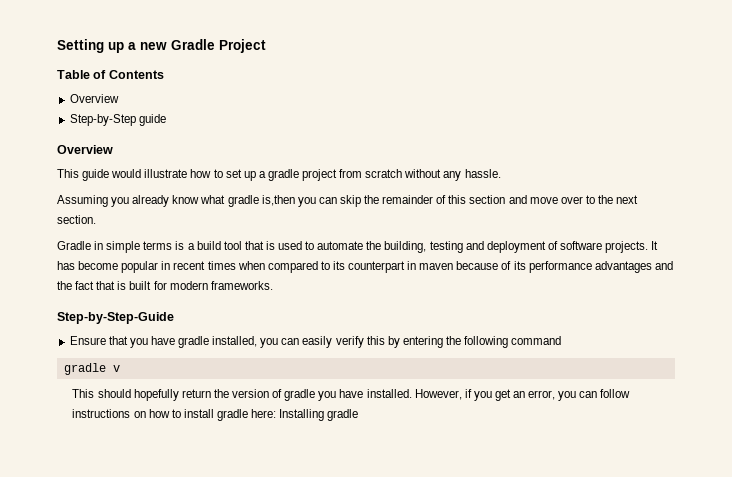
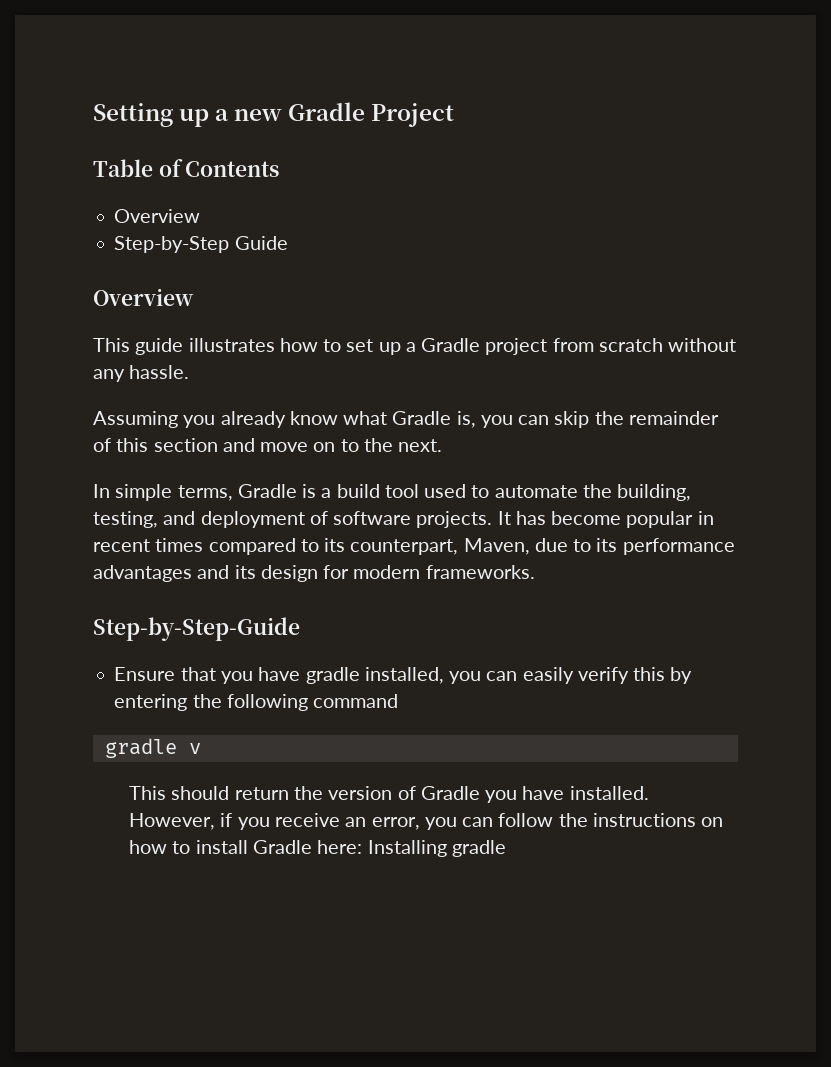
[138,114,166,126] guide -> [234,236,288,250] Guide
[111,169,188,178] would illustrate -> [188,338,275,352] illustrates
[267,169,299,181] gradle -> [421,338,481,352] Gradle
[227,195,295,207] gradle is,then -> [392,411,476,428] Gradle is,
[560,196,583,204] over -> [313,442,336,452] on
[616,195,639,204] [57,215,96,224] [57,241,173,253] next section. // Gradle in simple terms -> [398,439,443,452] [93,484,297,501] next. // In simple terms, Gradle
[244,241,275,250] that is -> (419, 491) none
[429,241,463,253] testing -> [93,511,158,528] testing,
[237,261,265,270] when -> (204, 545) none
[348,261,673,273] [57,281,152,290] counterpart in maven because of its performance advantages and the fact that is built -> [350,538,735,555] [93,565,318,582] counterpart, Maven, due to its performance advantages and its design
[133,389,179,401] hopefully -> (230, 793) none
[284,389,316,401] gradle -> [420,786,480,800] Gradle
[494,389,511,401] get -> [275,813,341,827] receive
(631, 393) none -> [558,813,588,827] the
[216,409,248,421] gradle -> [253,840,313,854] Gradle

